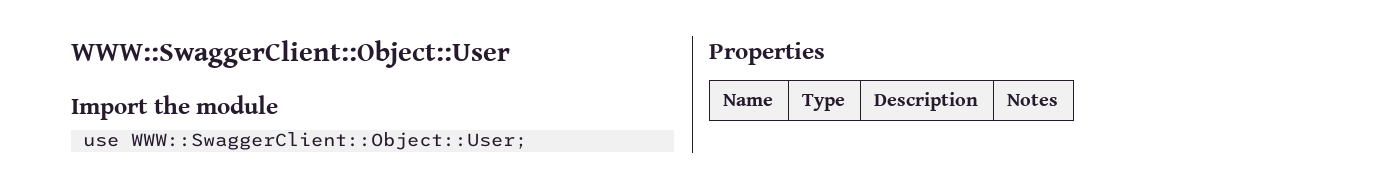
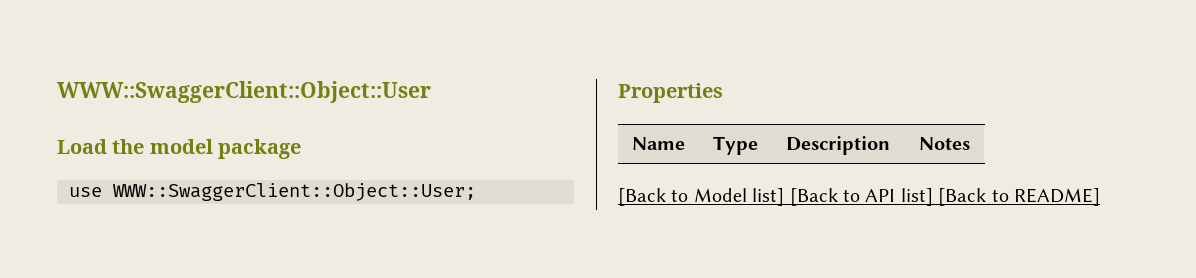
[71,95,279,120] Import the module -> [57,139,302,159] Load the model package
(1059, 100) none -> [618,188,1100,206] // [Back to Model list] [Back to API list] [Back to README]

